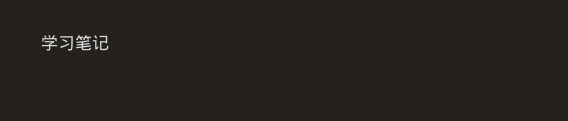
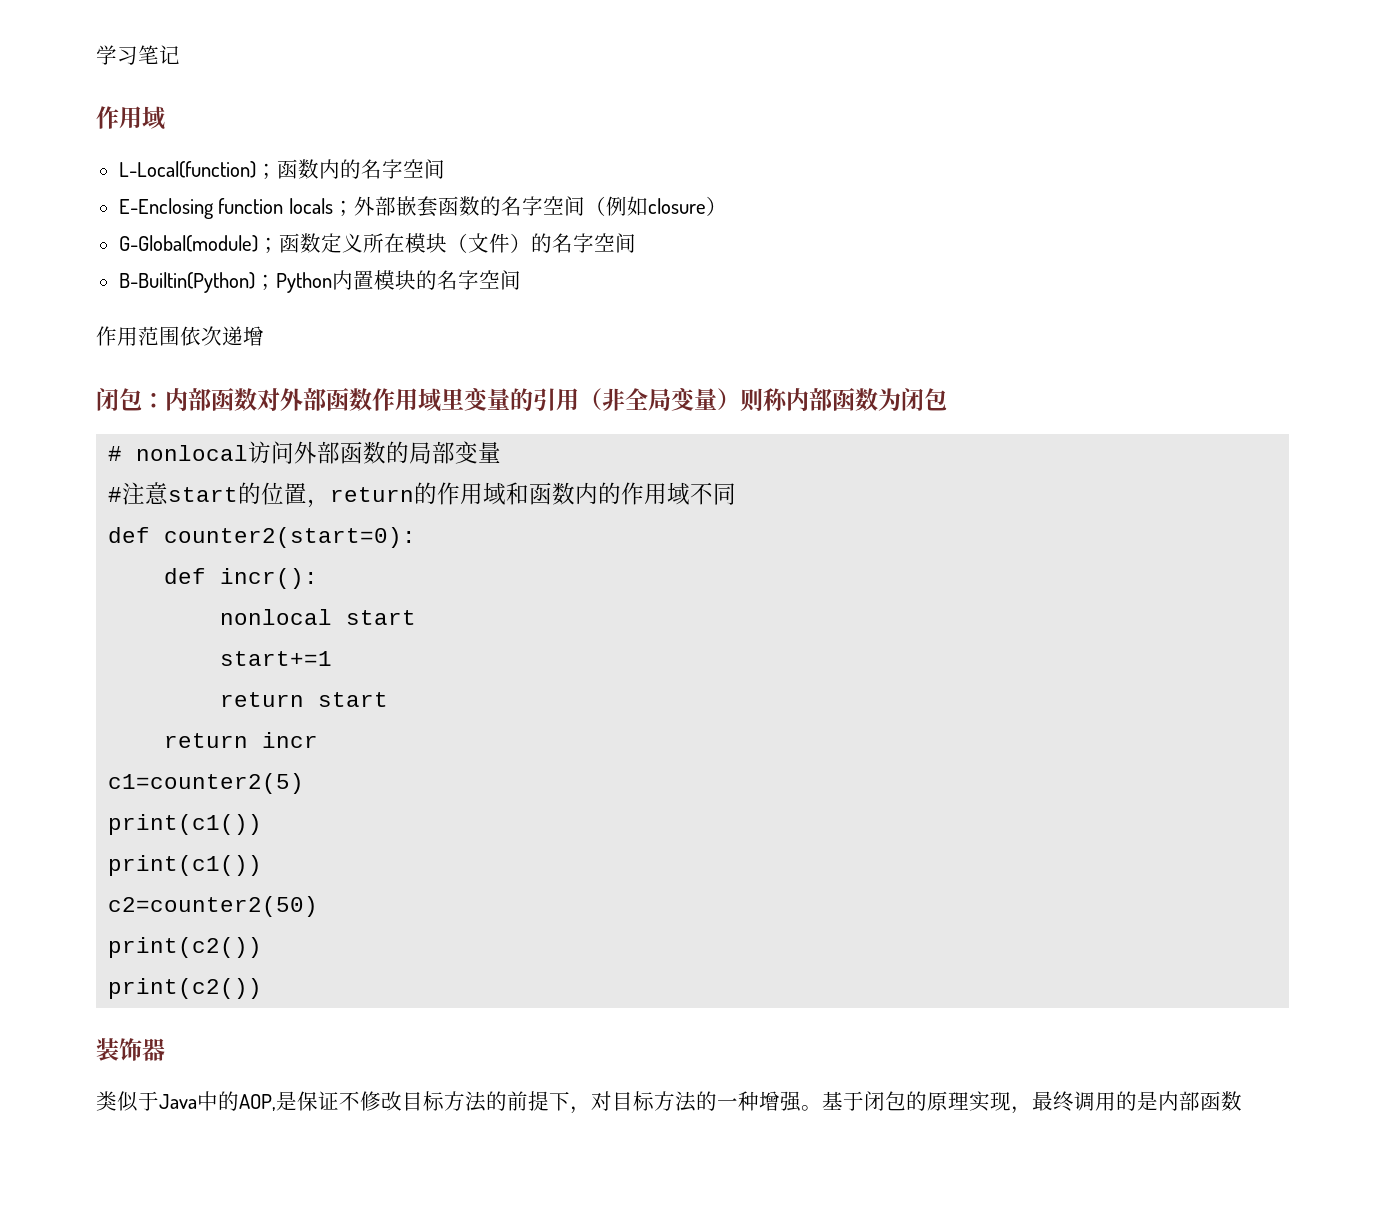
(109, 43) none -> [96,106,165,130] [118,159,445,179] [118,196,727,219] [118,233,636,253] [118,270,521,293] [96,326,264,346] [96,387,947,412] [108,441,502,464] [108,482,737,508] [108,527,417,548] [164,568,319,589] [220,609,417,625] [220,651,333,666] [220,692,389,707] [164,732,319,748] [108,773,305,794] [108,814,263,835] [108,855,263,876] [108,896,319,917] [108,937,263,958] [108,978,263,999] [96,1038,165,1061] [96,1091,1242,1114] // 作用域 // L-Local(function)；函数内的名字空间 // E-Enclosing function locals；外部嵌套函数的名字空间（例如closure） // G-Global(module)；函数定义所在模块（文件）的名字空间 // B-Builtin(Python)；Python内置模块的名字空间 // 作用范围依次递增 // 闭包：内部函数对外部函数作用域里变量的引用（非全局变量）则称内部函数为闭包 // # nonlocal访问外部函数的局部变量 // #注意start的位置，return的作用域和函数内的作用域不同 // def counter2(start=0): // def incr(): // nonlocal start // start+=1 // return start // return incr // c1=counter2(5) // print(c1()) // print(c1()) // c2=counter2(50) // print(c2()) // print(c2()) // 装饰器 // 类似于Java中的AOP,是保证不修改目标方法的前提下，对目标方法的一种增强。基于闭包的原理实现，最终调用的是内部函数

